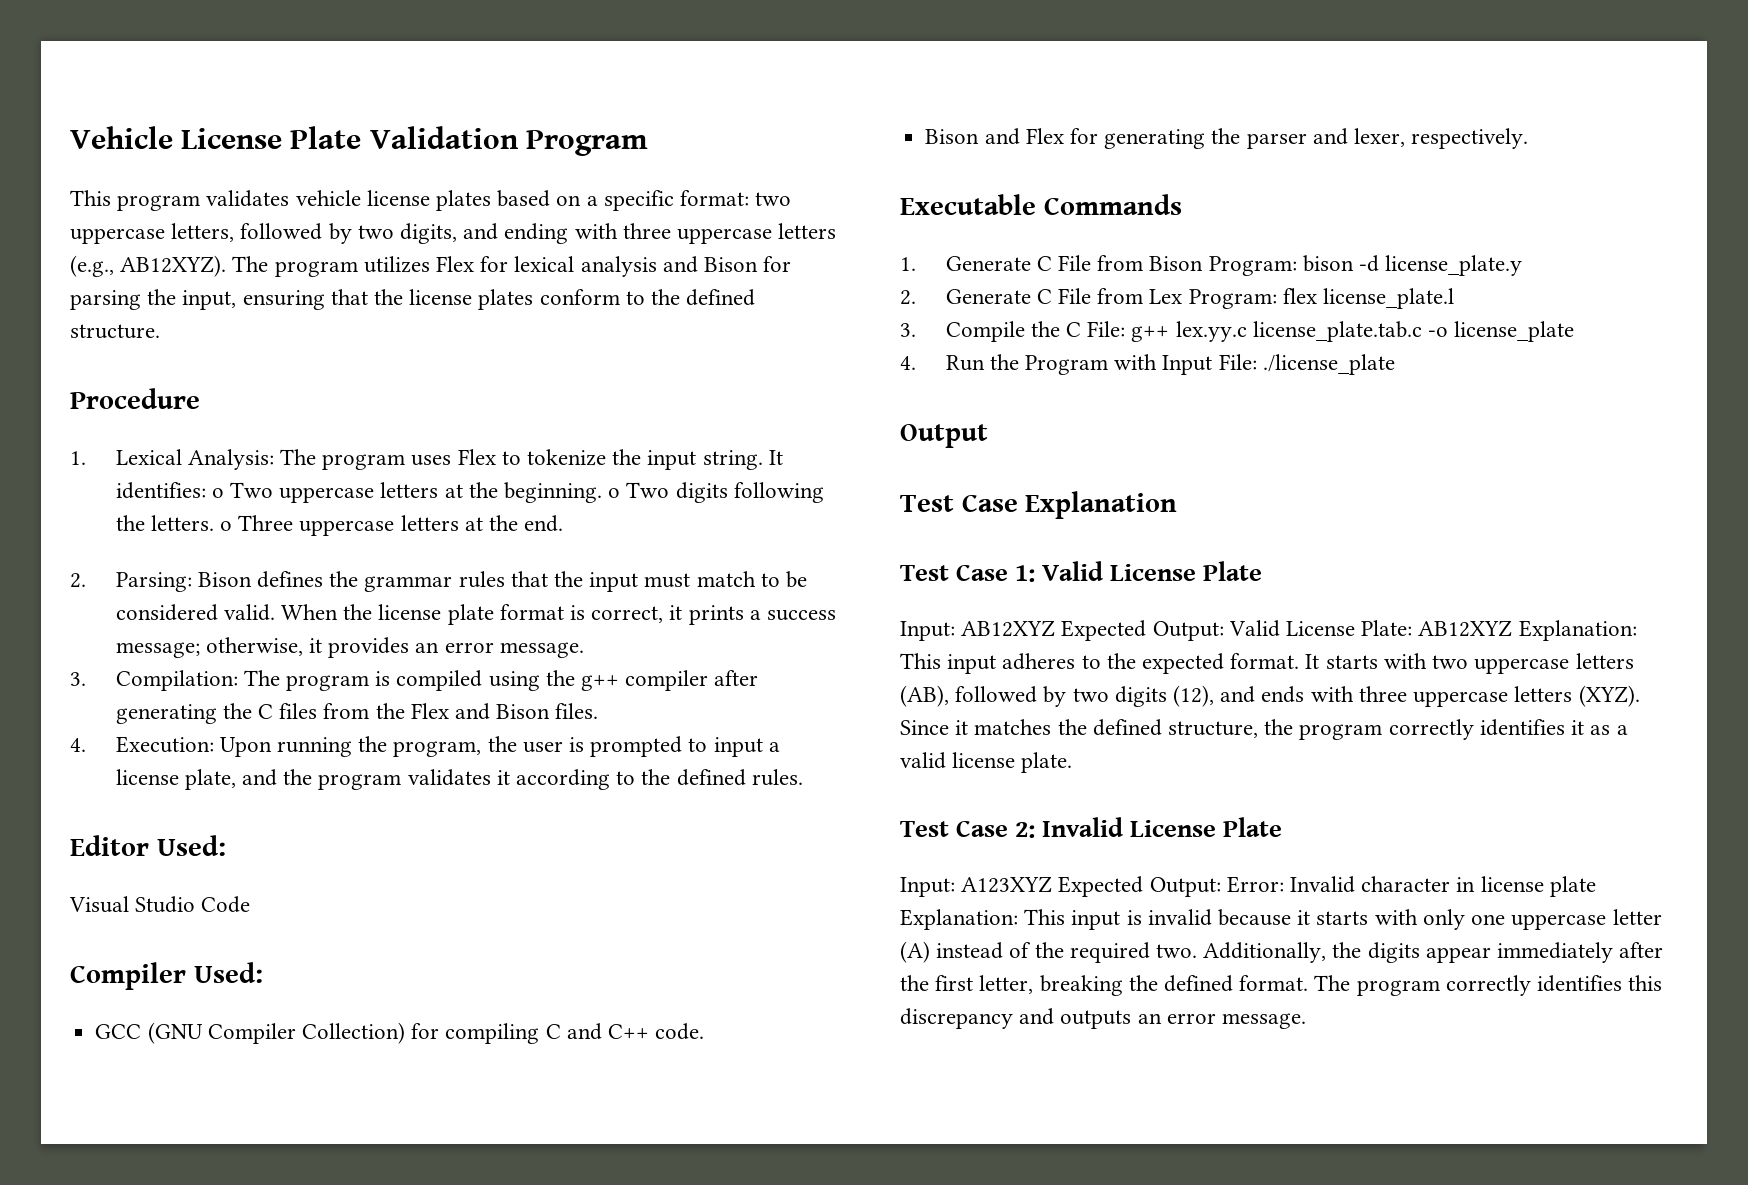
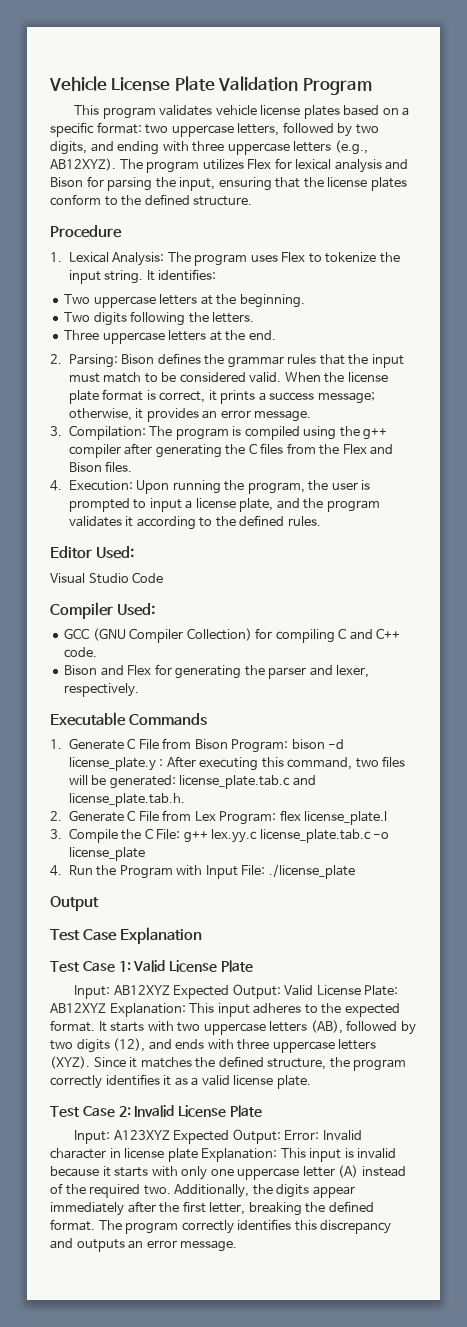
[211,488,224,498] o -> (217, 275) //
[608,488,621,498] o -> (305, 301) //
[219,521,232,531] o -> (255, 317) //
(1523, 265) none -> [159,756,406,771] [68,775,316,789] [68,793,185,807] : After executing this command, two files will be generated: license_plate.tab.c and license_plate.tab.h.

